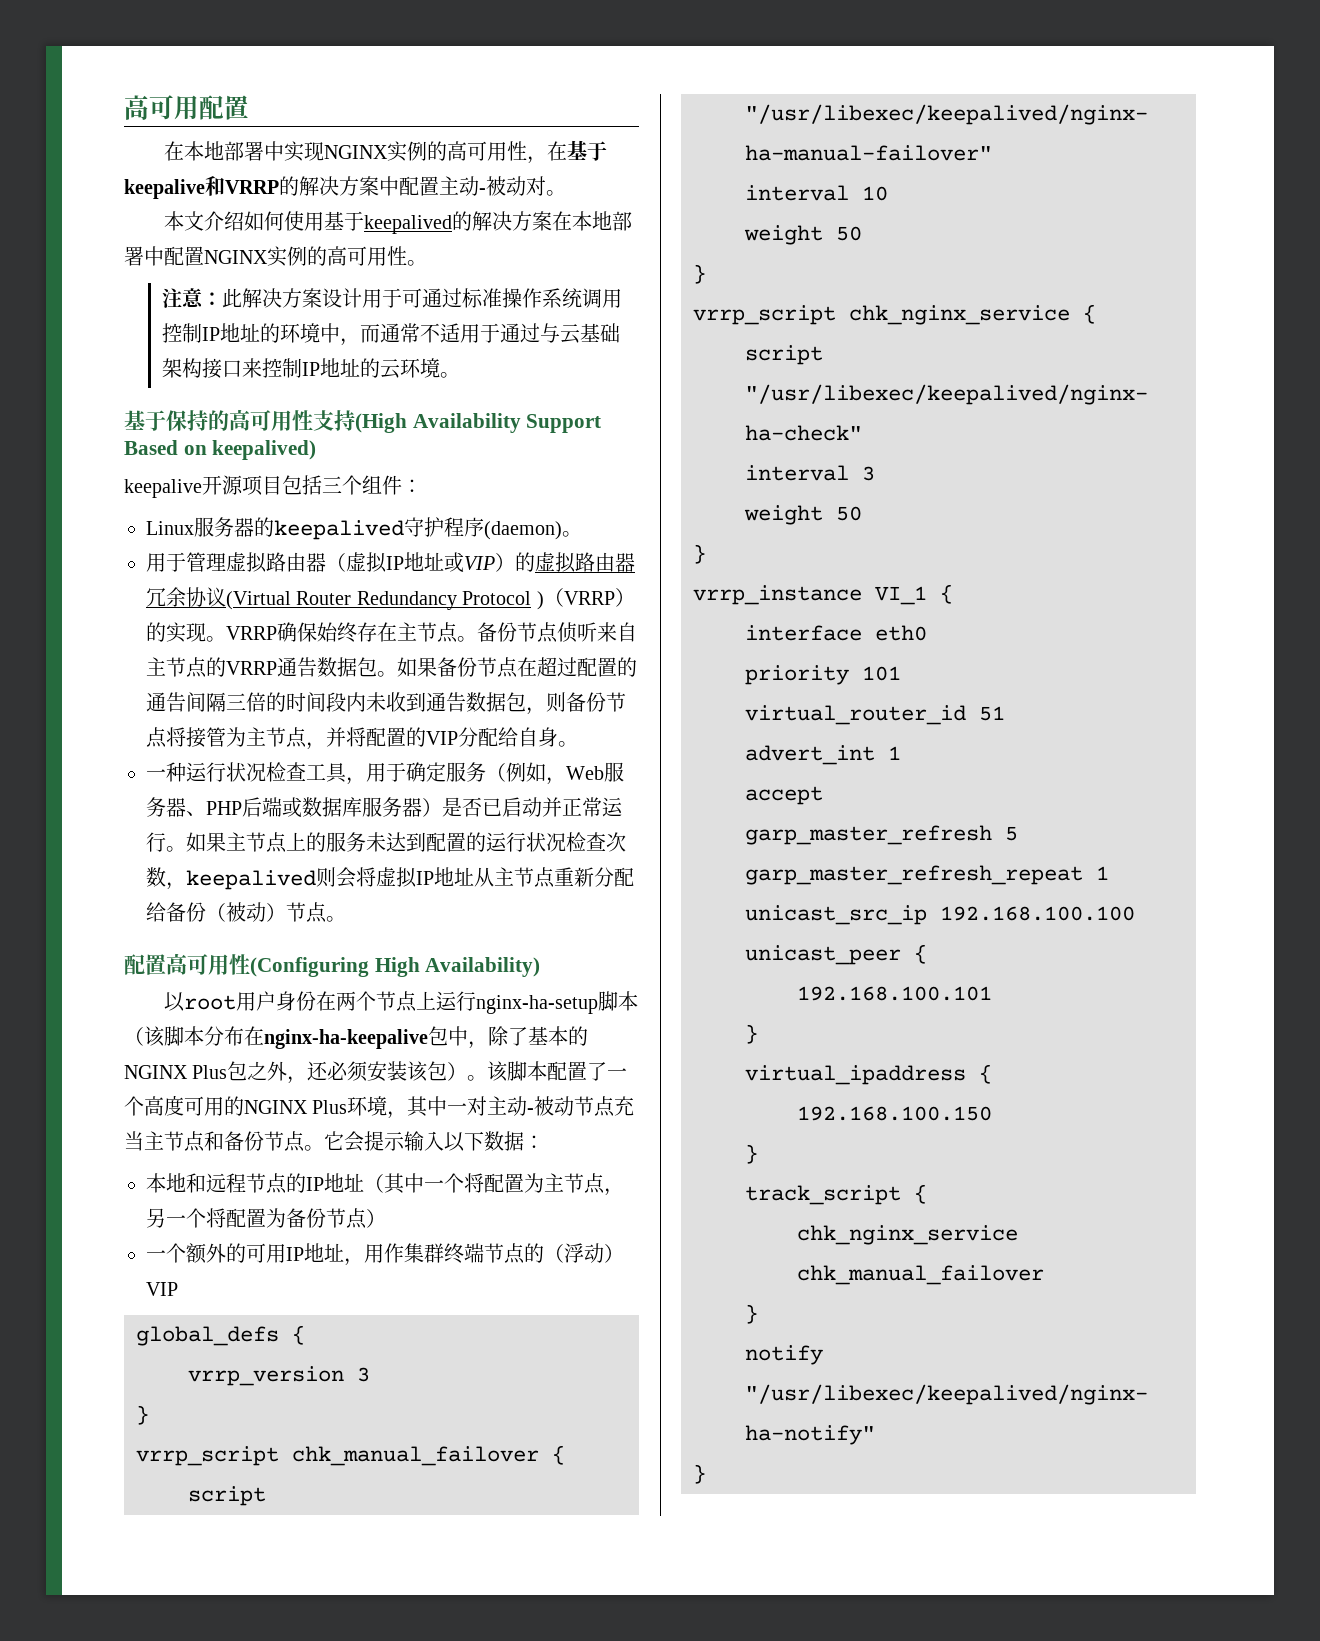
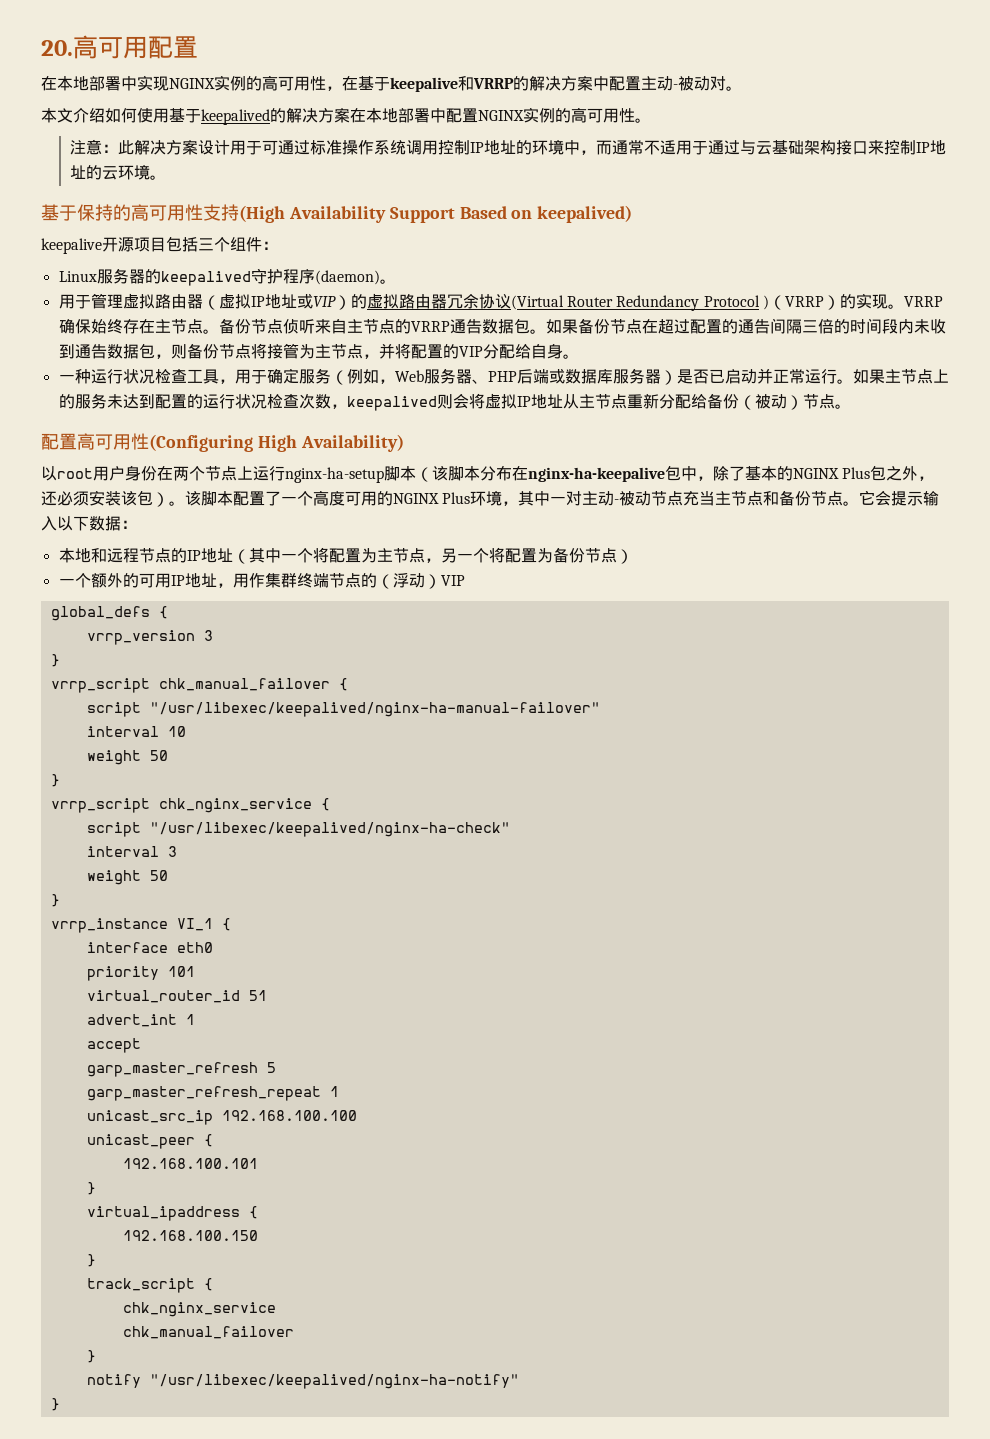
(124, 107) none -> [41,40,73,56] 20.

